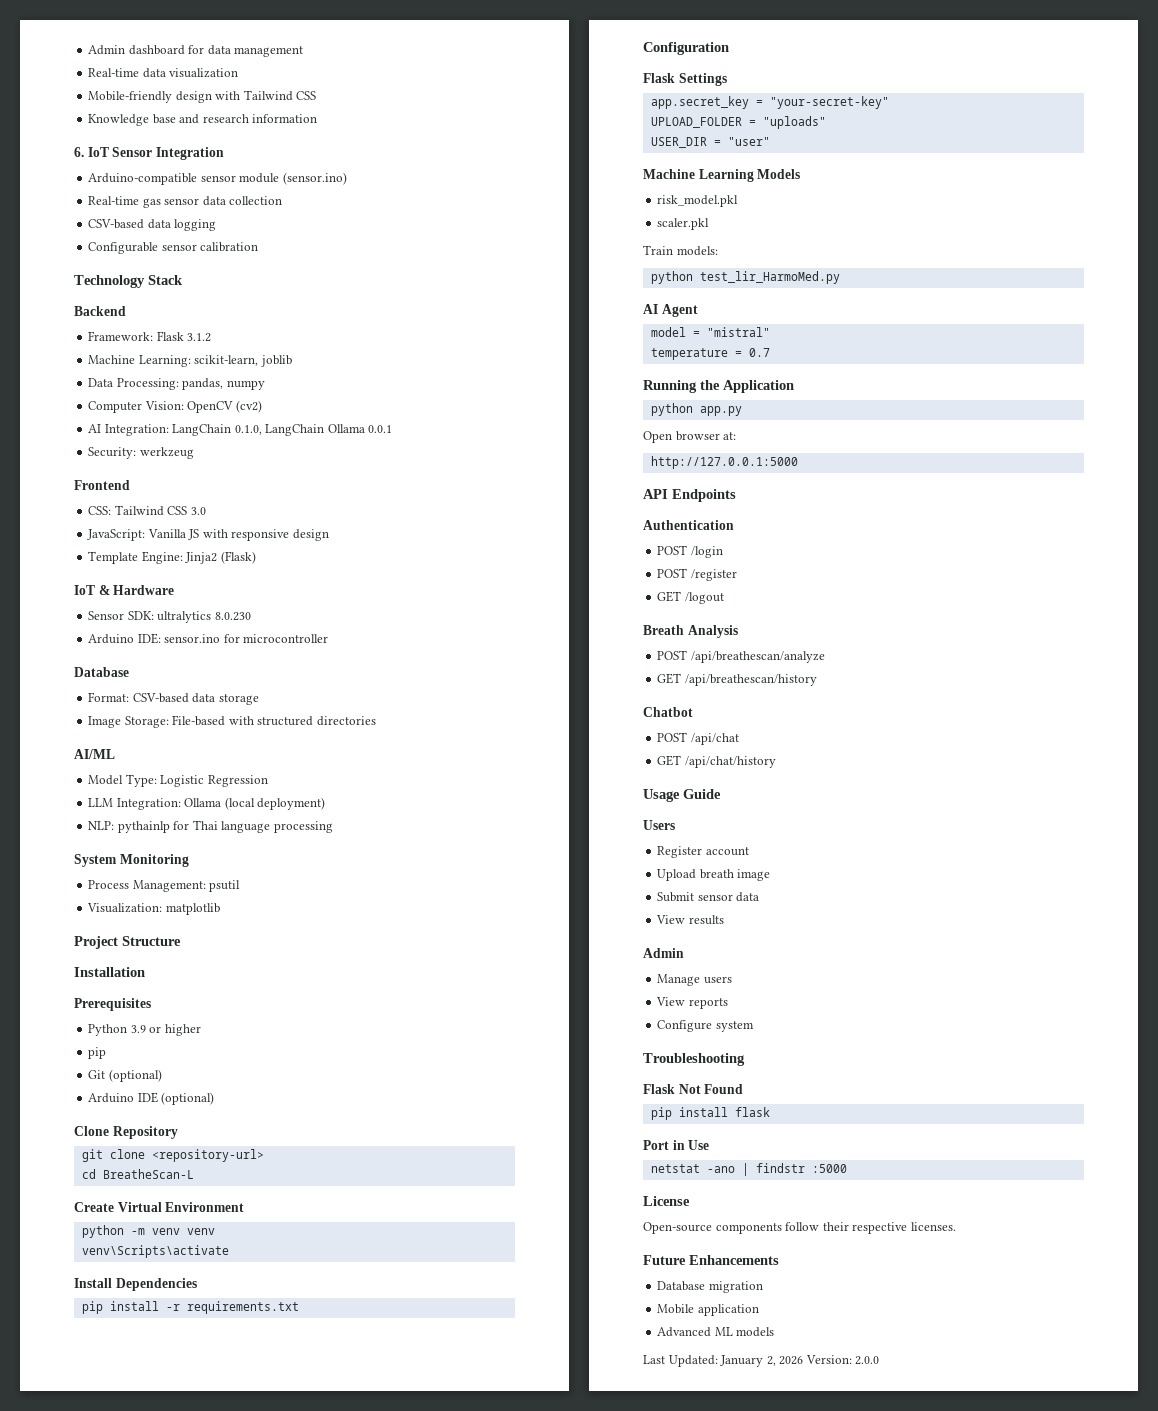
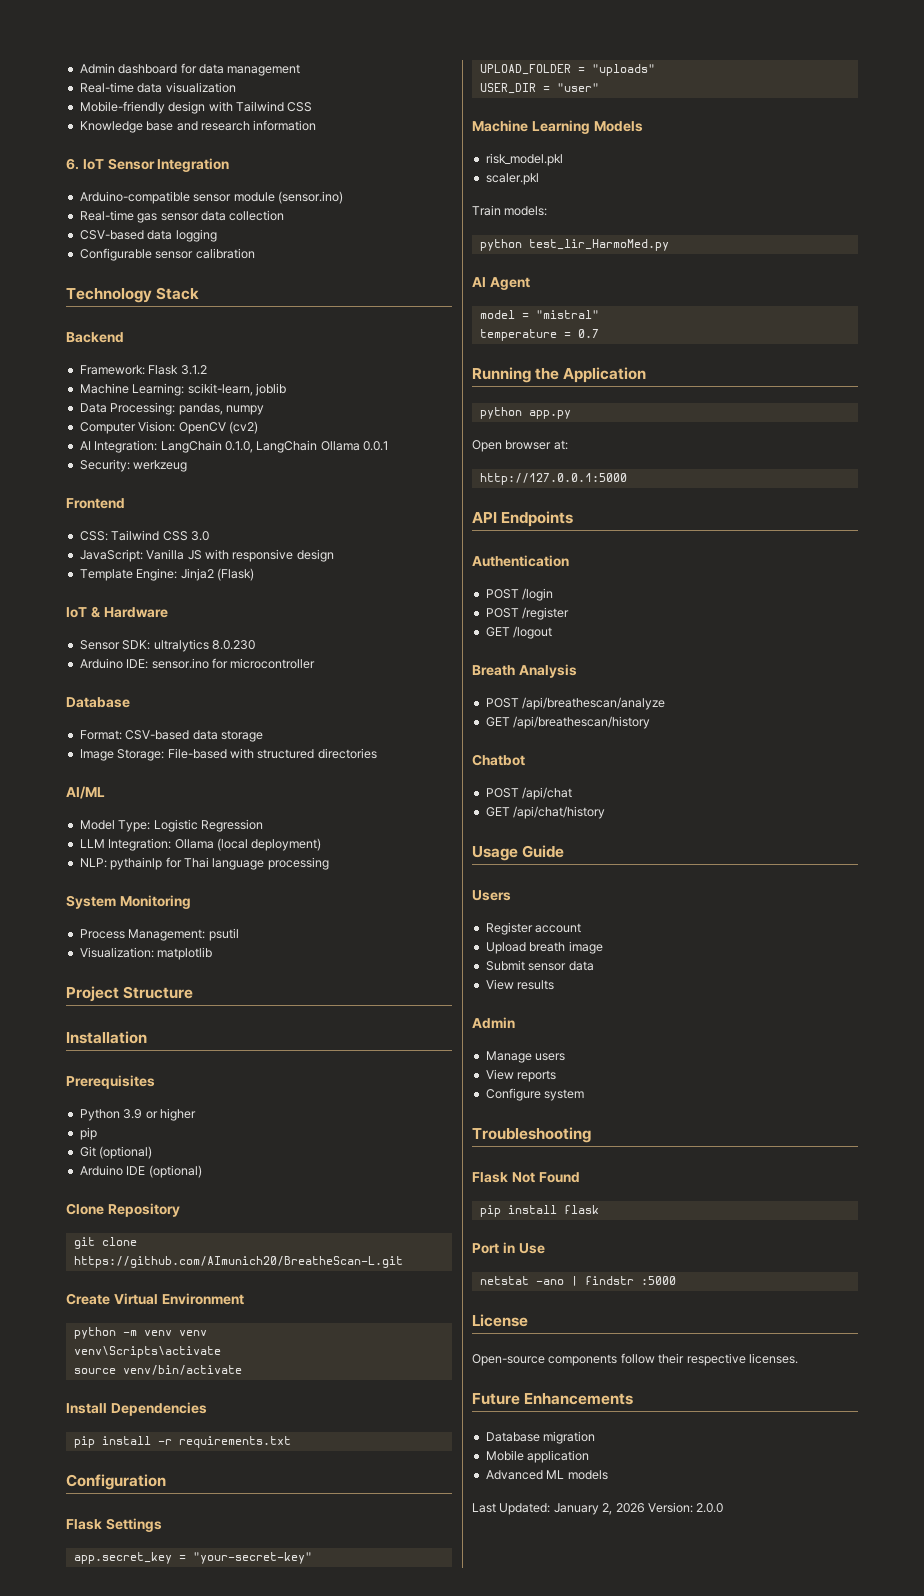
[151,1149,264,1162] [81,1169,194,1179] <repository-url> // cd BreatheScan-L -> [73,1256,403,1268] https://github.com/AImunich20/BreatheScan-L.git
(229, 1251) none -> [73,1365,242,1375] // source venv/bin/activate

